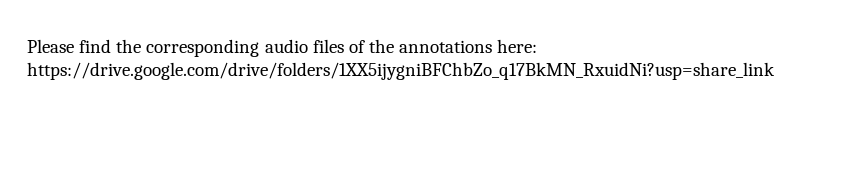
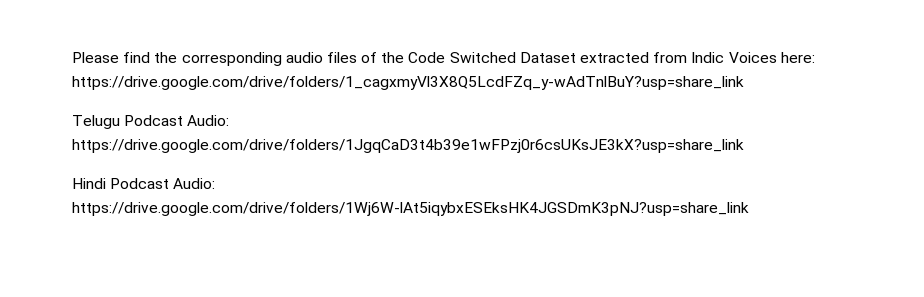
[399,39,538,53] [27,62,775,80] annotations here: https://drive.google.com/drive/folders/1XX5ijygniBFChbZo_q17BkMN_RxuidNi?usp=share_link -> [408,52,815,63] [72,76,744,90] [72,115,230,129] [72,139,744,153] [72,178,216,189] [72,202,749,216] Code Switched Dataset extracted from Indic Voices here: https://drive.google.com/drive/folders/1_cagxmyVl3X8Q5LcdFZq_y-wAdTnlBuY?usp=share_link // Telugu Podcast Audio: https://drive.google.com/drive/folders/1JgqCaD3t4b39e1wFPzj0r6csUKsJE3kX?usp=share_link // Hindi Podcast Audio: https://drive.google.com/drive/folders/1Wj6W-lAt5iqybxESEksHK4JGSDmK3pNJ?usp=share_link

